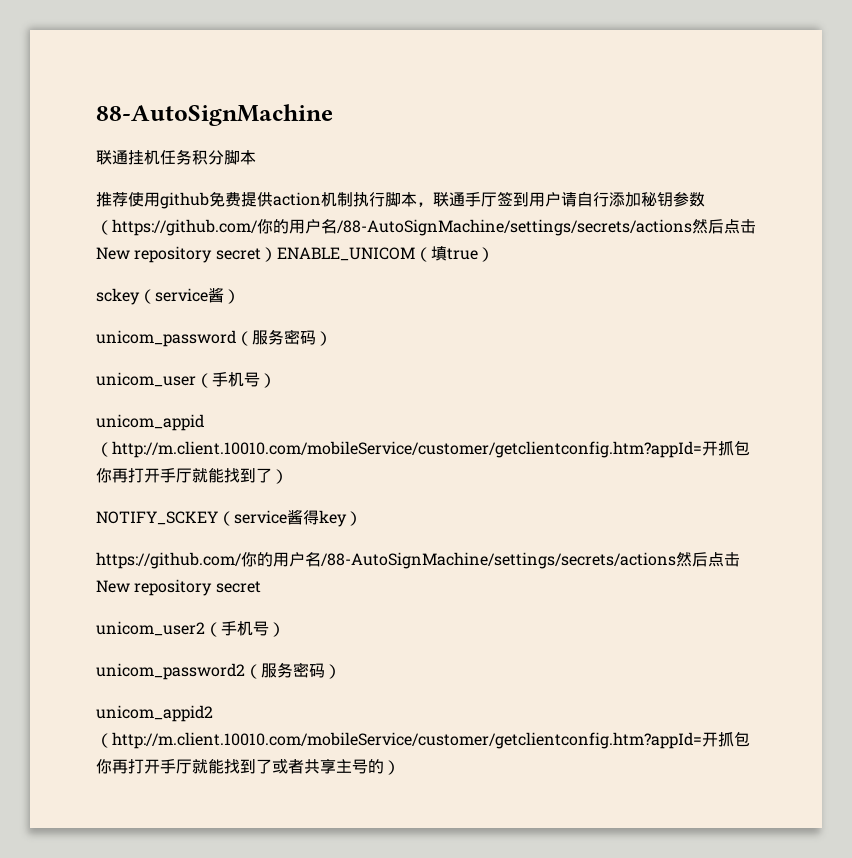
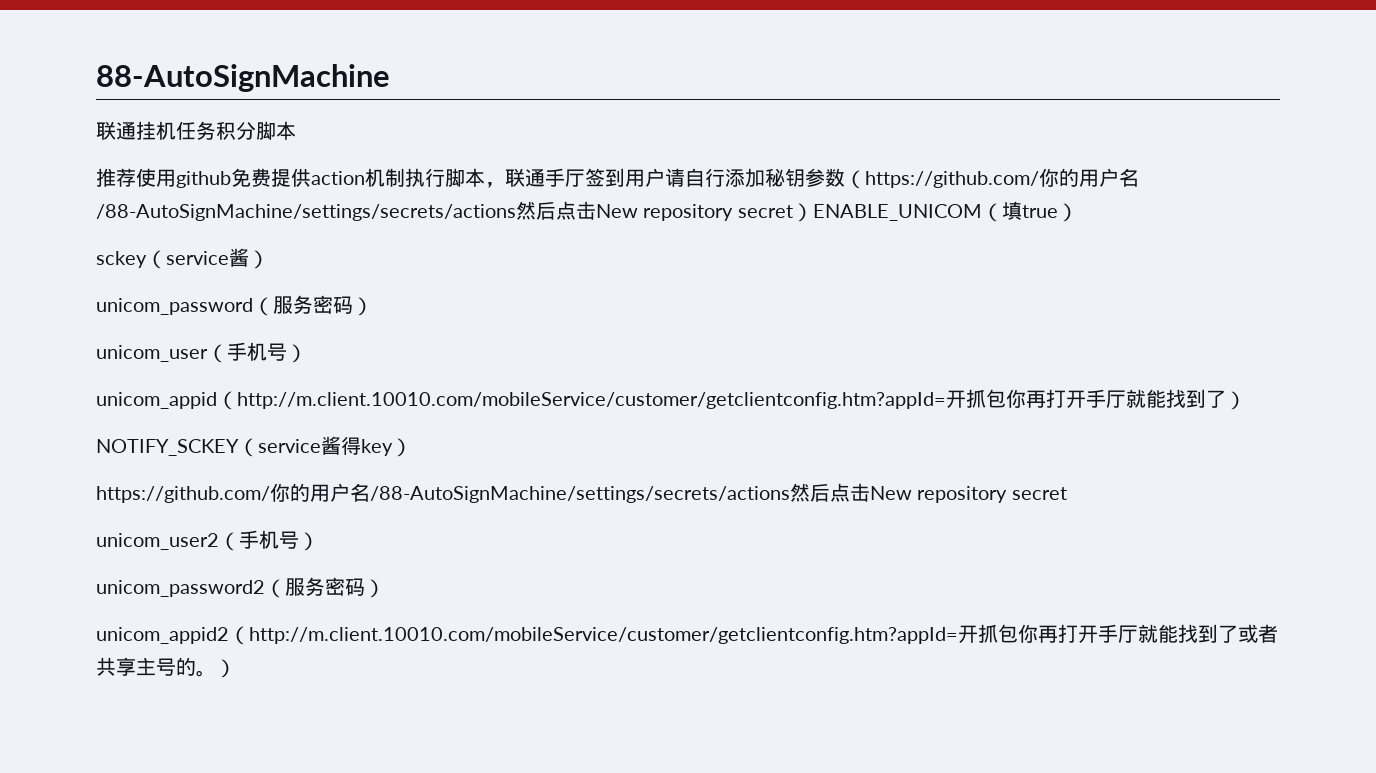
(384, 766) none -> [196,670,216,677] 。

